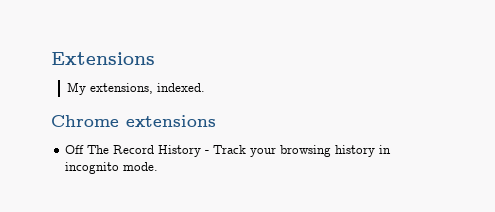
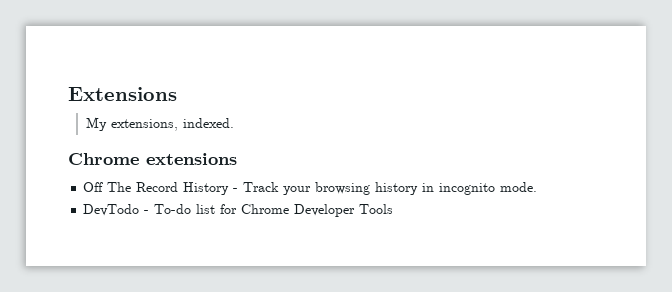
(159, 166) none -> [83,204,394,217] // DevTodo - To-do list for Chrome Developer Tools

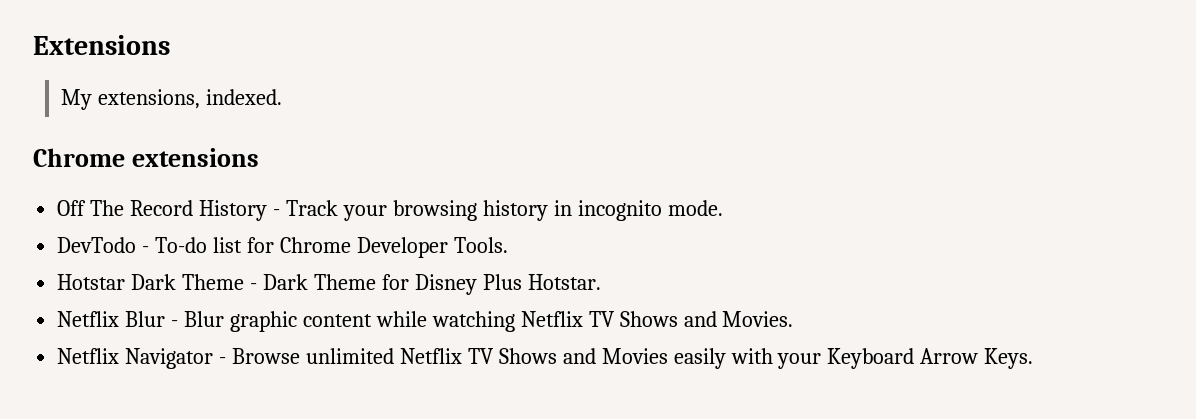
[359,204,394,214] Tools -> [453,237,508,253] [57,274,601,295] [57,311,794,332] [57,348,1034,369] Tools. // Hotstar Dark Theme - Dark Theme for Disney Plus Hotstar. // Netflix Blur - Blur graphic content while watching Netflix TV Shows and Movies. // Netflix Navigator - Browse unlimited Netflix TV Shows and Movies easily with your Keyboard Arrow Keys.

